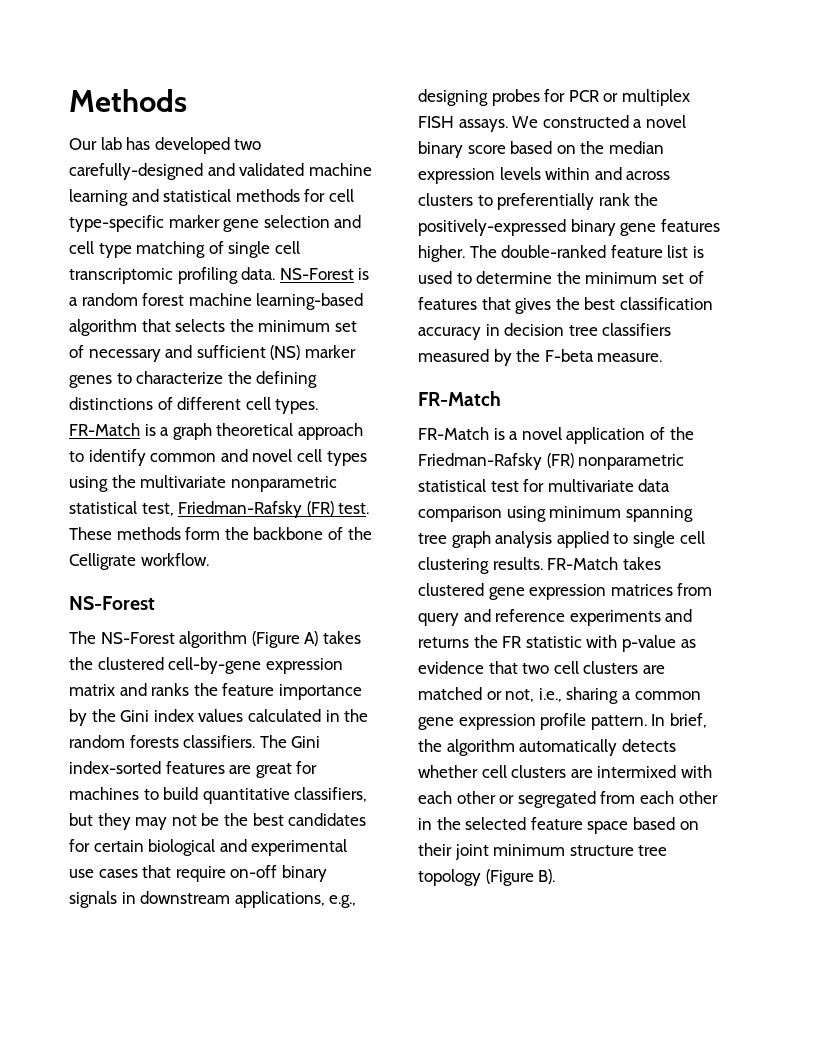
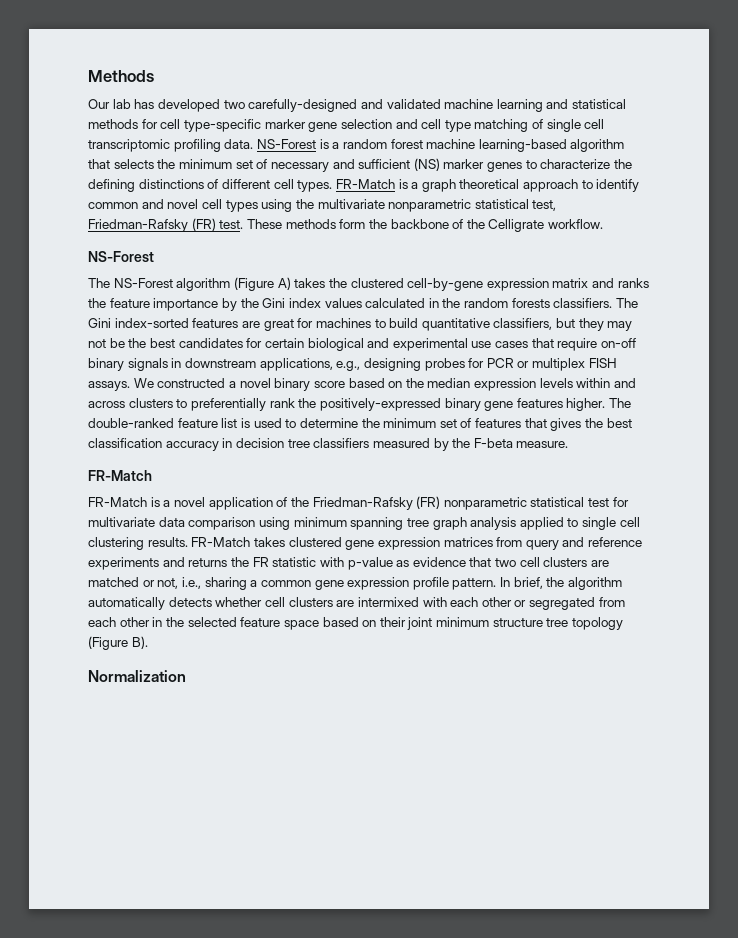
(556, 876) none -> [88,670,186,682] // Normalization

